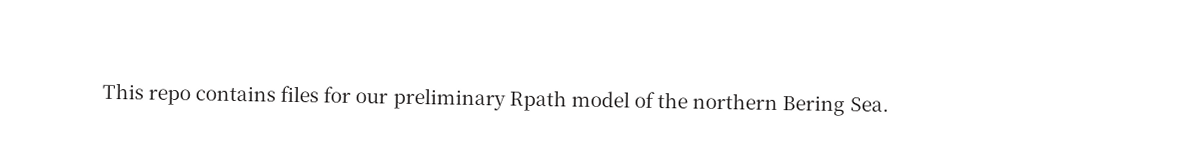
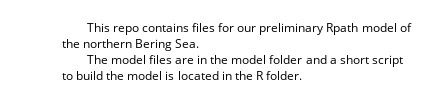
(889, 104) none -> [86,55,403,67] [62,71,302,80] // The model files are in the model folder and a short script to build the model is located in the R folder.

